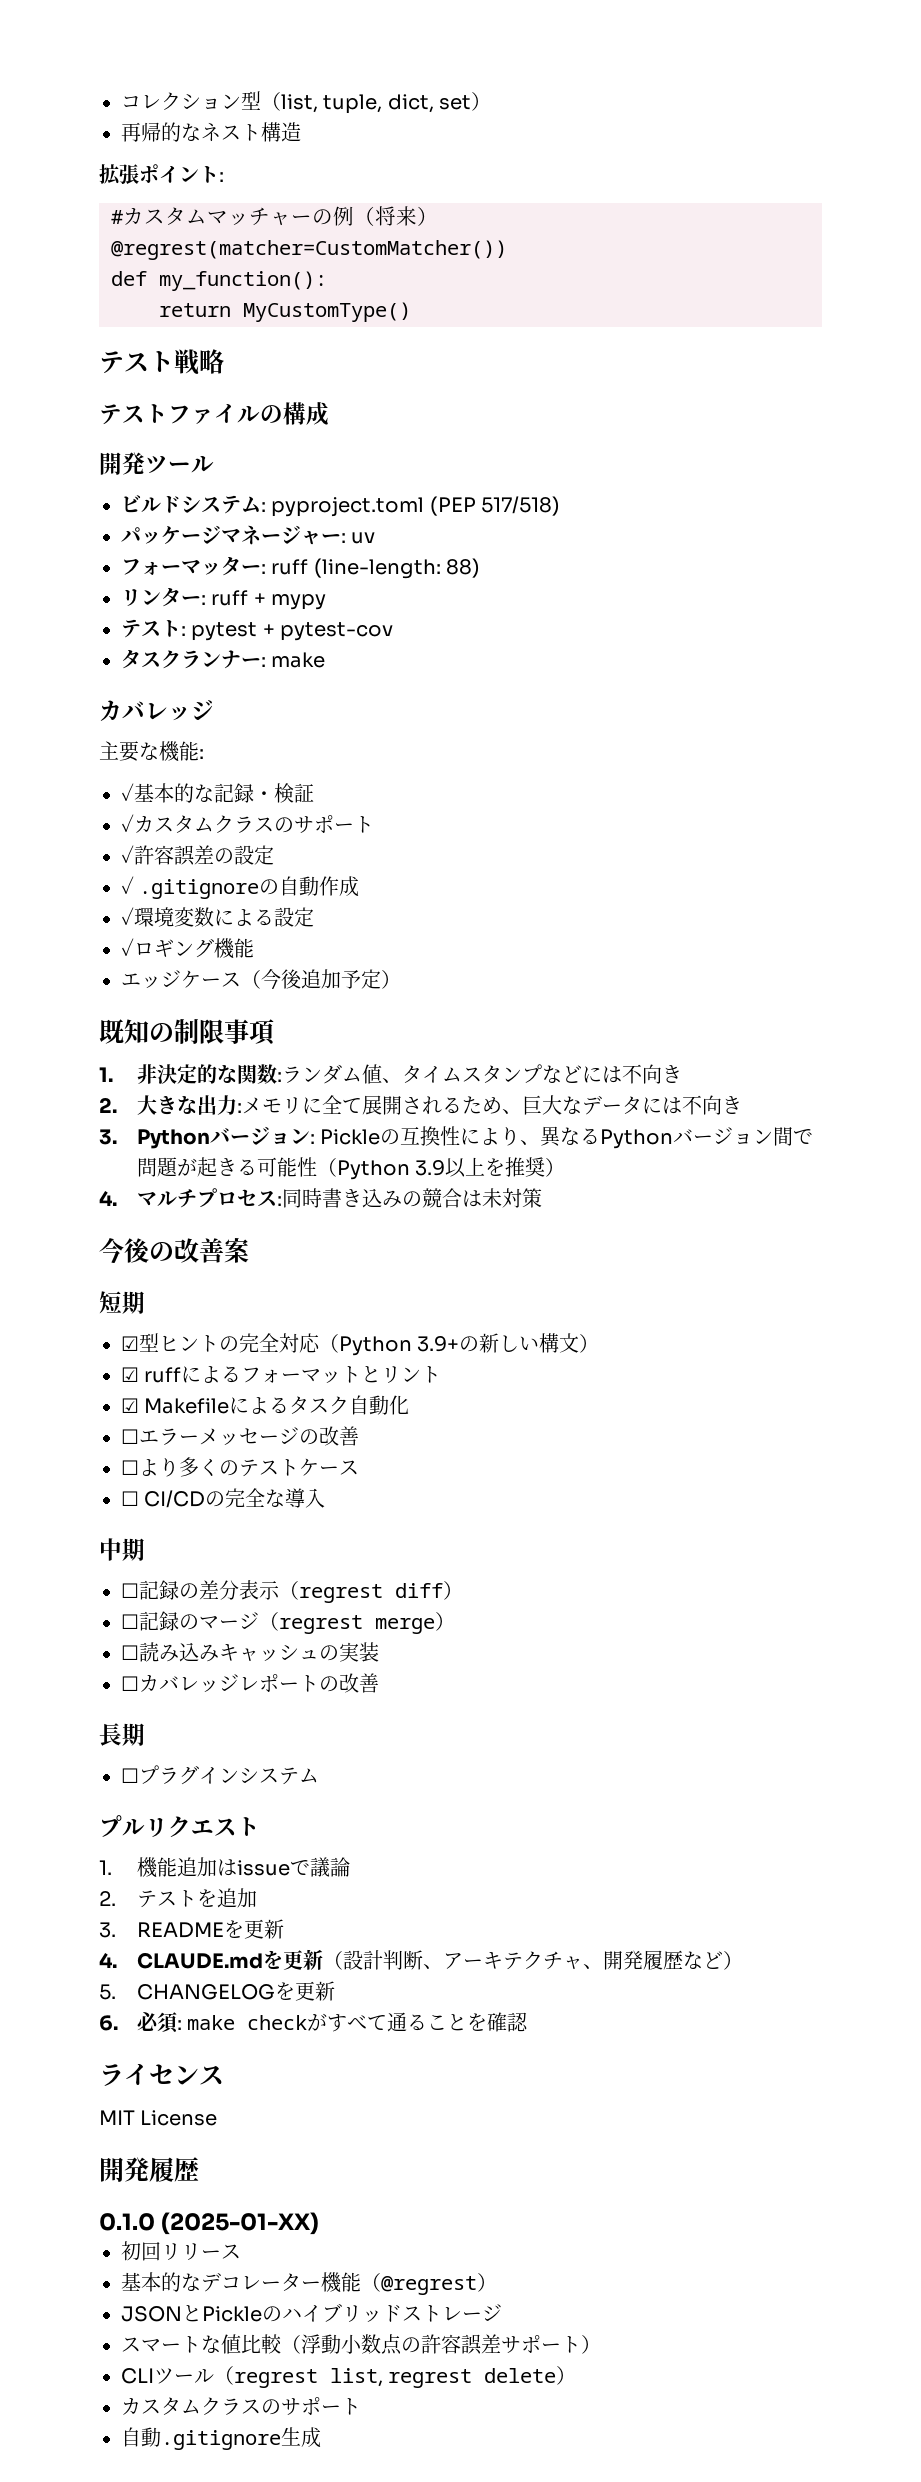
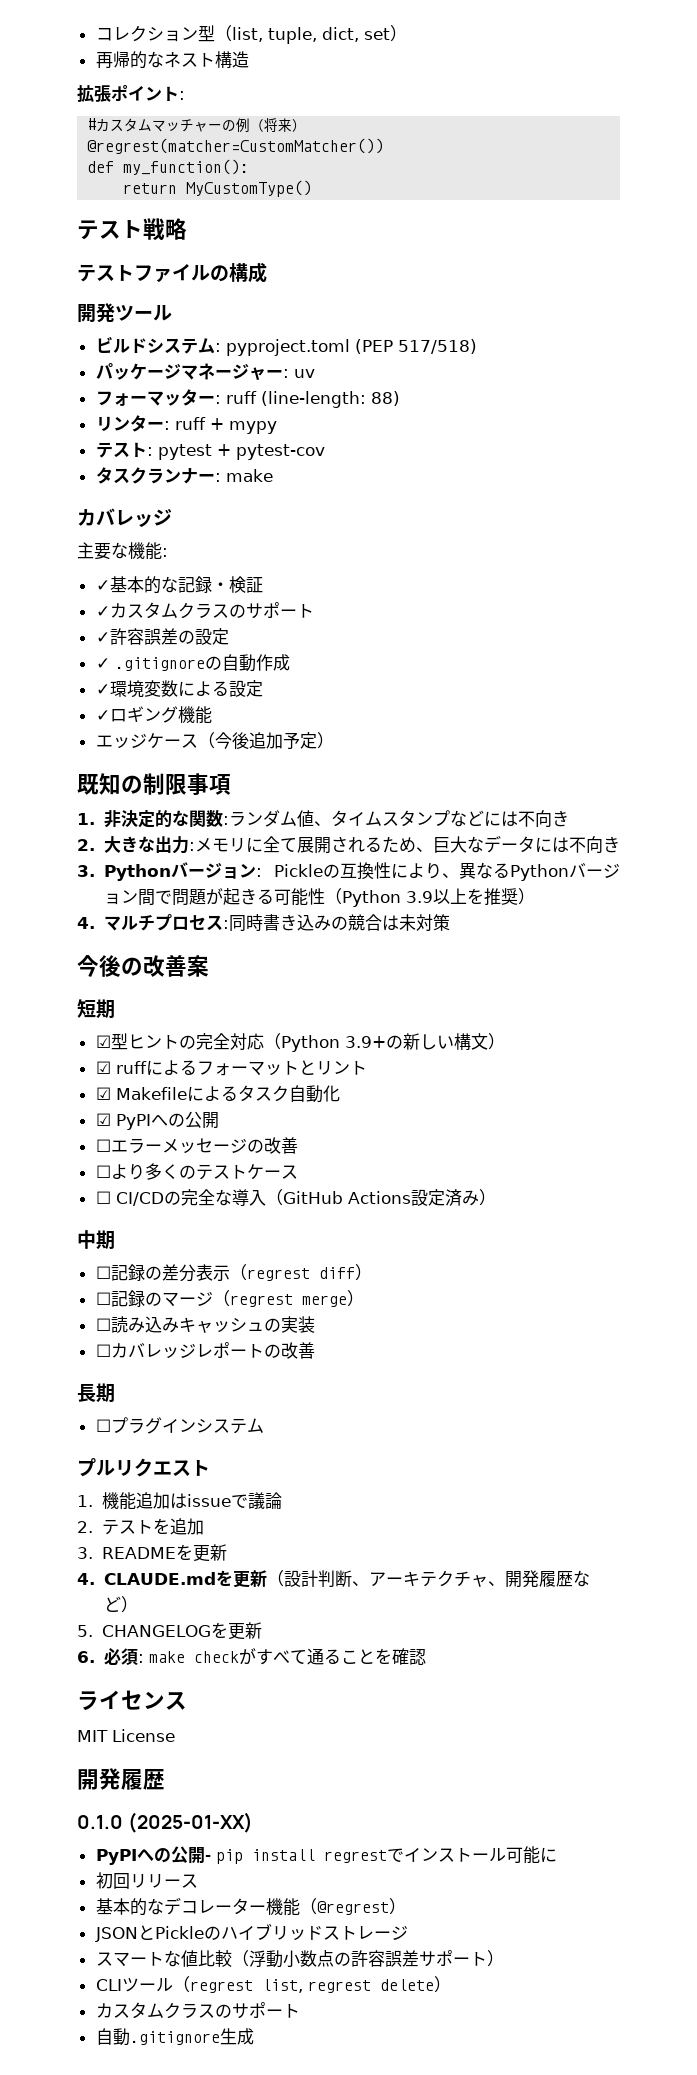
(410, 1405) none -> [95,1111,219,1130] // ☑ PyPIへの公開
(326, 1498) none -> [265,1189,496,1206] （GitHub Actions設定済み）
(320, 2223) none -> [95,1846,557,1865] // PyPIへの公開- pip install regrestでインストール可能に

